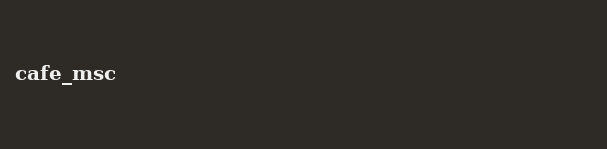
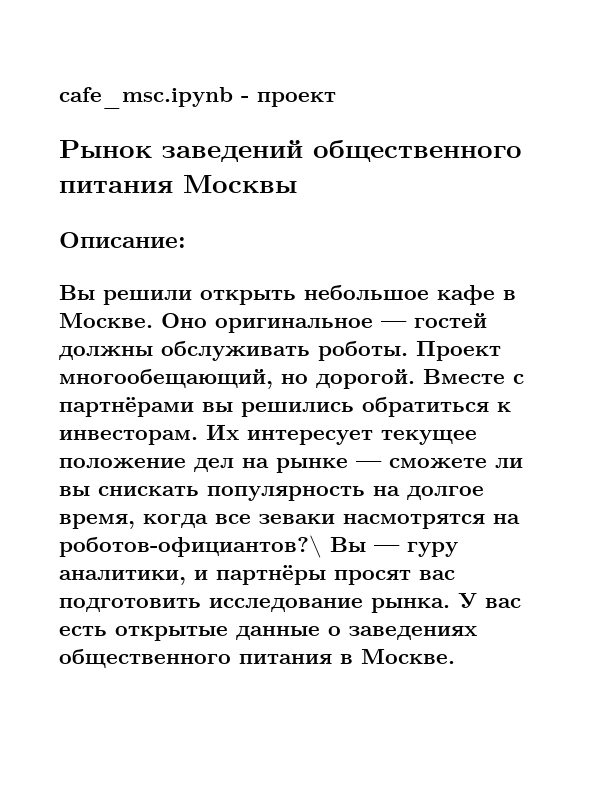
[15,65,116,85] cafe_msc -> [59,87,336,109] [59,140,522,162] [59,175,297,193] [59,232,186,248] [59,285,516,305] [59,313,487,333] [59,341,501,361] [59,369,524,389] [59,397,511,417] [59,424,477,445] [59,458,523,473] [59,486,484,501] [59,514,520,529] [59,535,458,558] [59,565,455,585] [59,593,521,613] [59,626,477,641] [59,649,455,668] cafe_msc.ipynb - проект // Рынок заведений общественного питания Москвы // Описание: // Вы решили открыть небольшое кафе в Москве. Оно оригинальное — гостей должны обслуживать роботы. Проект многообещающий, но дорогой. Вместе с партнёрами вы решились обратиться к инвесторам. Их интересует текущее положение дел на рынке — сможете ли вы снискать популярность на долгое время, когда все зеваки насмотрятся на роботов-официантов?\ Вы — гуру аналитики, и партнёры просят вас подготовить исследование рынка. У вас есть открытые данные о заведениях общественного питания в Москве.

